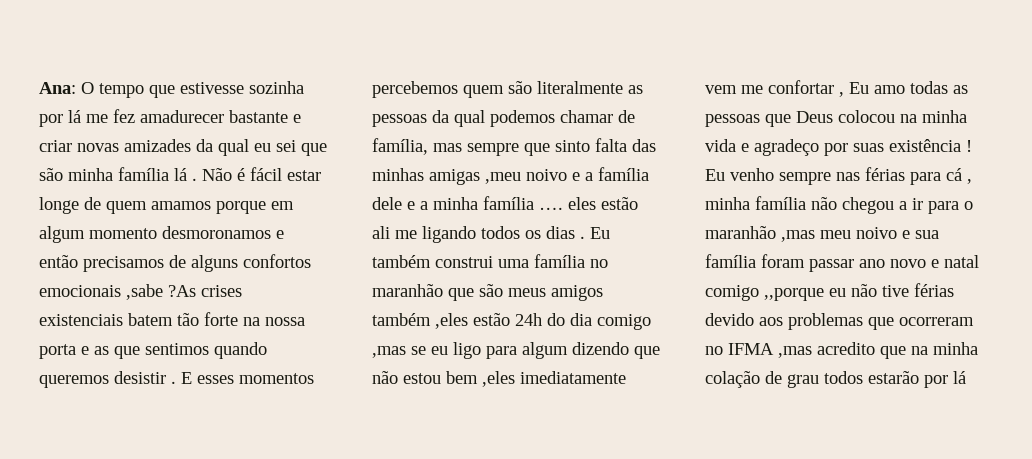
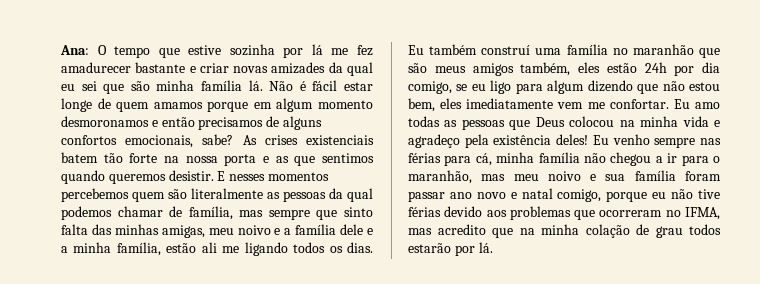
[180,82,244,94] estivesse -> [188,45,222,55] estive
[174,168,197,181] lá . -> [248,80,263,91] lá.
[39,284,196,300] emocionais ,sabe ?As -> [125,134,257,148] emocionais, sabe? As
[114,371,234,384] desistir . E esses -> [168,170,266,181] desistir. E nesses
[429,169,521,185] amigas ,meu -> [161,225,234,238] amigas, meu
[483,196,596,210] família …. eles -> [116,242,161,256] família,
[546,226,585,239] dias . -> [347,242,374,253] dias.
[435,256,493,268] construi -> [481,45,531,55] construí
[372,313,651,330] [372,346,406,358] também ,eles estão 24h do dia comigo ,mas -> [520,62,720,76] [408,81,452,94] também, eles estão 24h por dia comigo,
[446,371,515,387] bem ,eles -> [408,98,463,112] bem, eles
[768,80,844,97] confortar , -> [609,99,669,109] confortar.
[824,139,972,156] por suas existência ! -> [464,134,589,148] pela existência deles!
[946,168,972,184] cá , -> [475,153,492,166] cá,
[705,226,815,242] maranhão ,mas -> [408,170,506,184] maranhão, mas
[705,285,824,301] comigo ,,porque -> [557,189,648,202] comigo, porque
[728,343,812,358] IFMA ,mas -> [685,207,720,220] [408,228,432,235] IFMA, mas
[953,371,966,384] lá -> [478,242,493,253] lá.

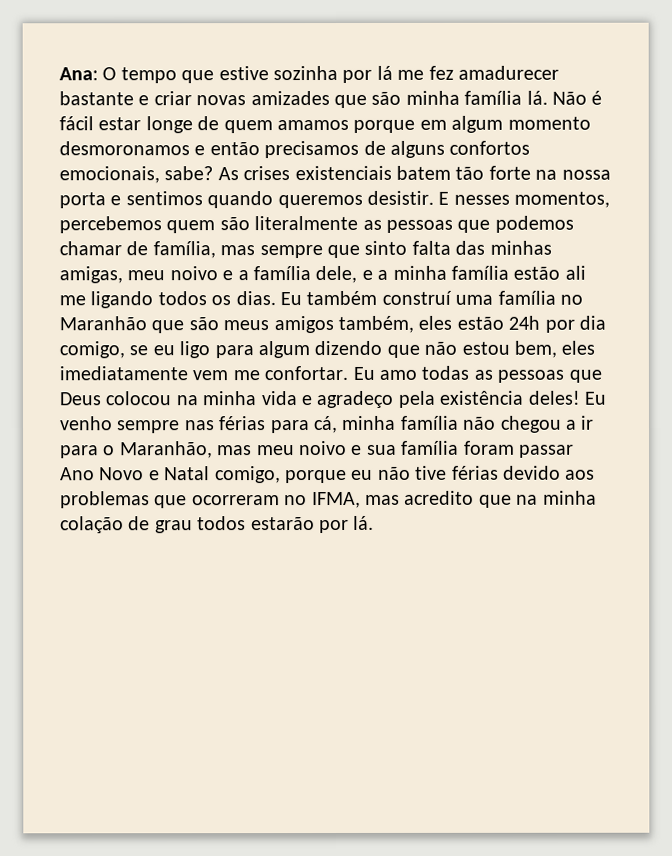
[328,62,373,76] [61,81,97,91] da qual eu sei -> (330, 98) none
[275,156,316,166] as que -> (122, 200) none
[267,172,329,181] momentos -> [514,191,611,208] momentos,
[329,188,373,202] da qual -> [457,219,491,233] que
[340,224,364,235] dele -> [315,265,358,284] dele,
[116,242,161,256] família, -> [450,265,509,280] família
[632,44,694,55] maranhão -> [59,316,147,331] Maranhão
[408,170,472,184] maranhão, -> [119,441,213,459] Maranhão,
[449,188,553,199] ano novo e natal -> [60,466,211,481] Ano Novo e Natal

